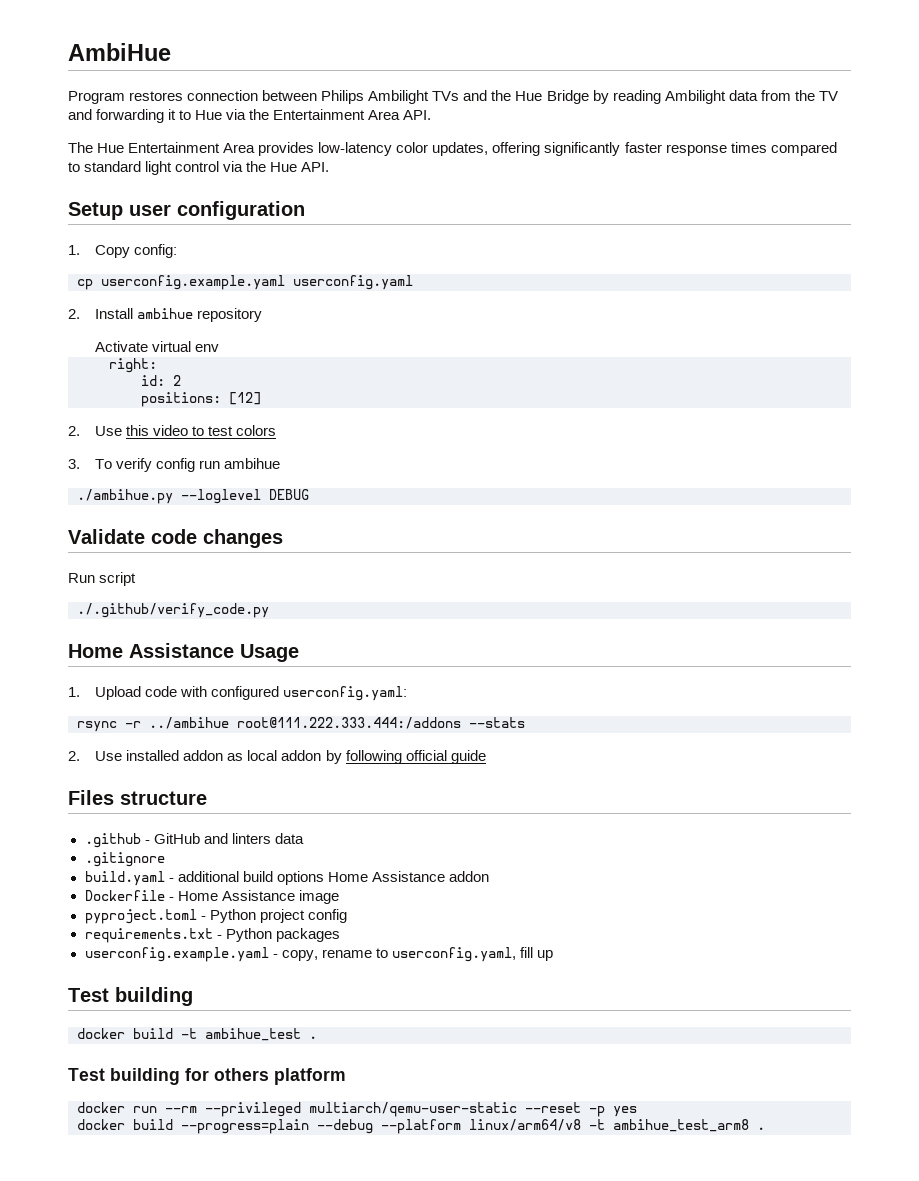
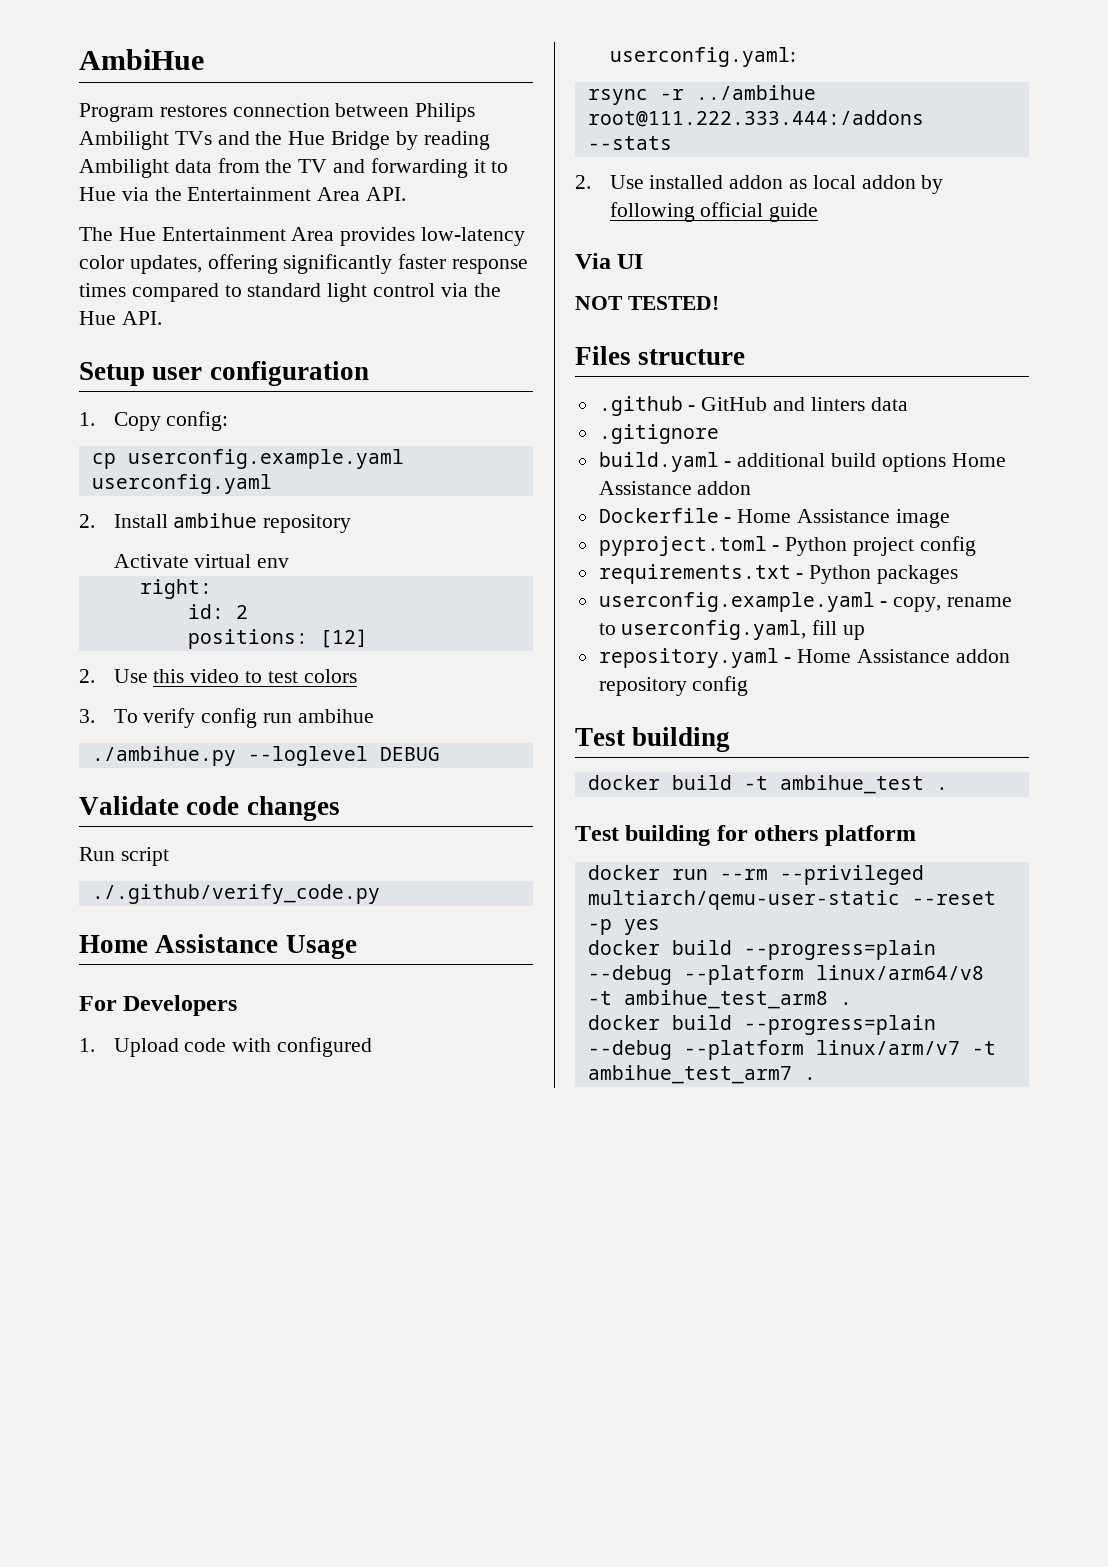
(299, 653) none -> [79,995,238,1016] // For Developers
(486, 757) none -> [575,253,644,269] [575,296,719,310] // Via UI // NOT TESTED!
(553, 955) none -> [598,648,1010,668] [598,676,749,696] // repository.yaml - Home Assistance addon repository config
(765, 1128) none -> [587,1015,936,1035] [587,1040,996,1060] [587,1065,816,1084] // docker build --progress=plain --debug --platform linux/arm/v7 -t ambihue_test_arm7 .

